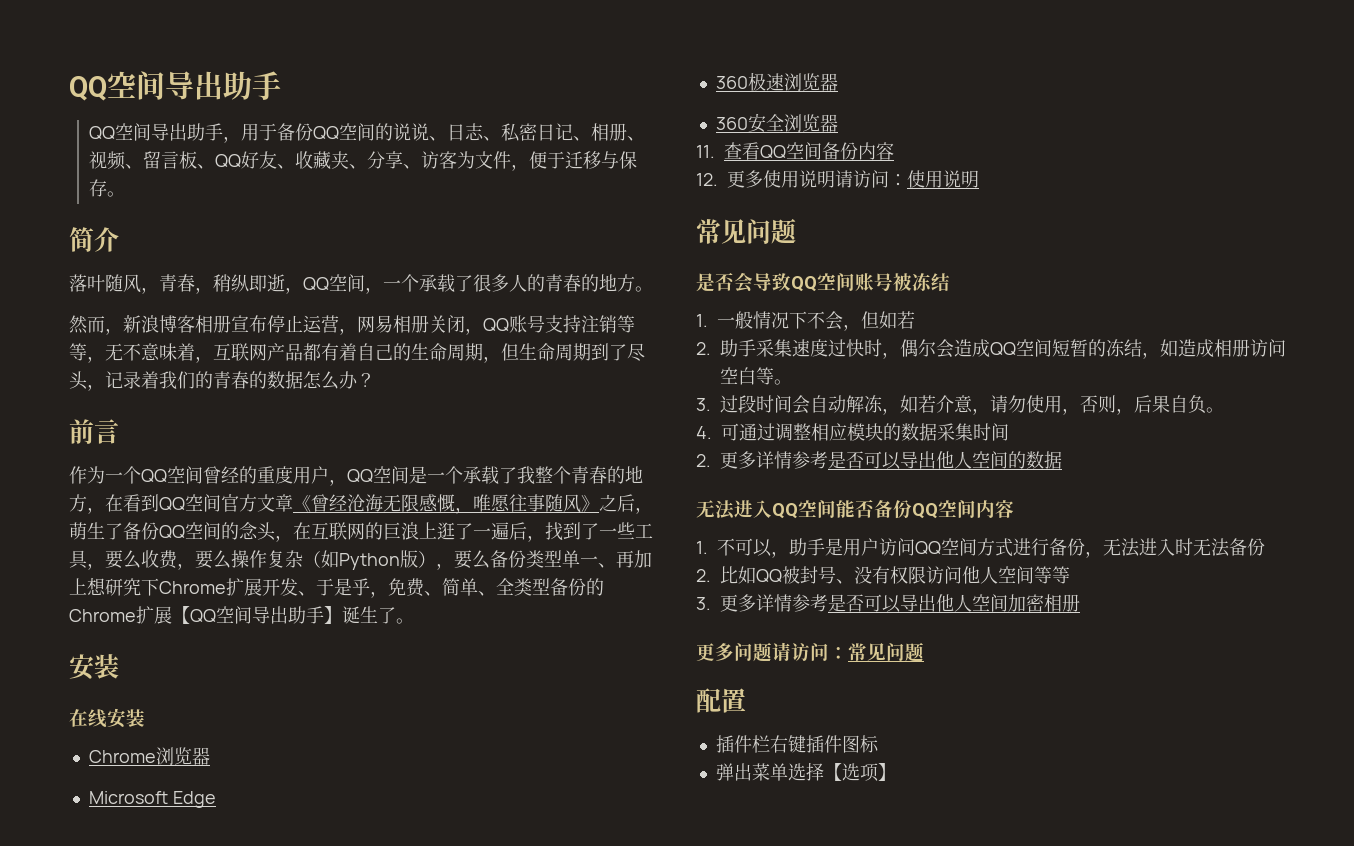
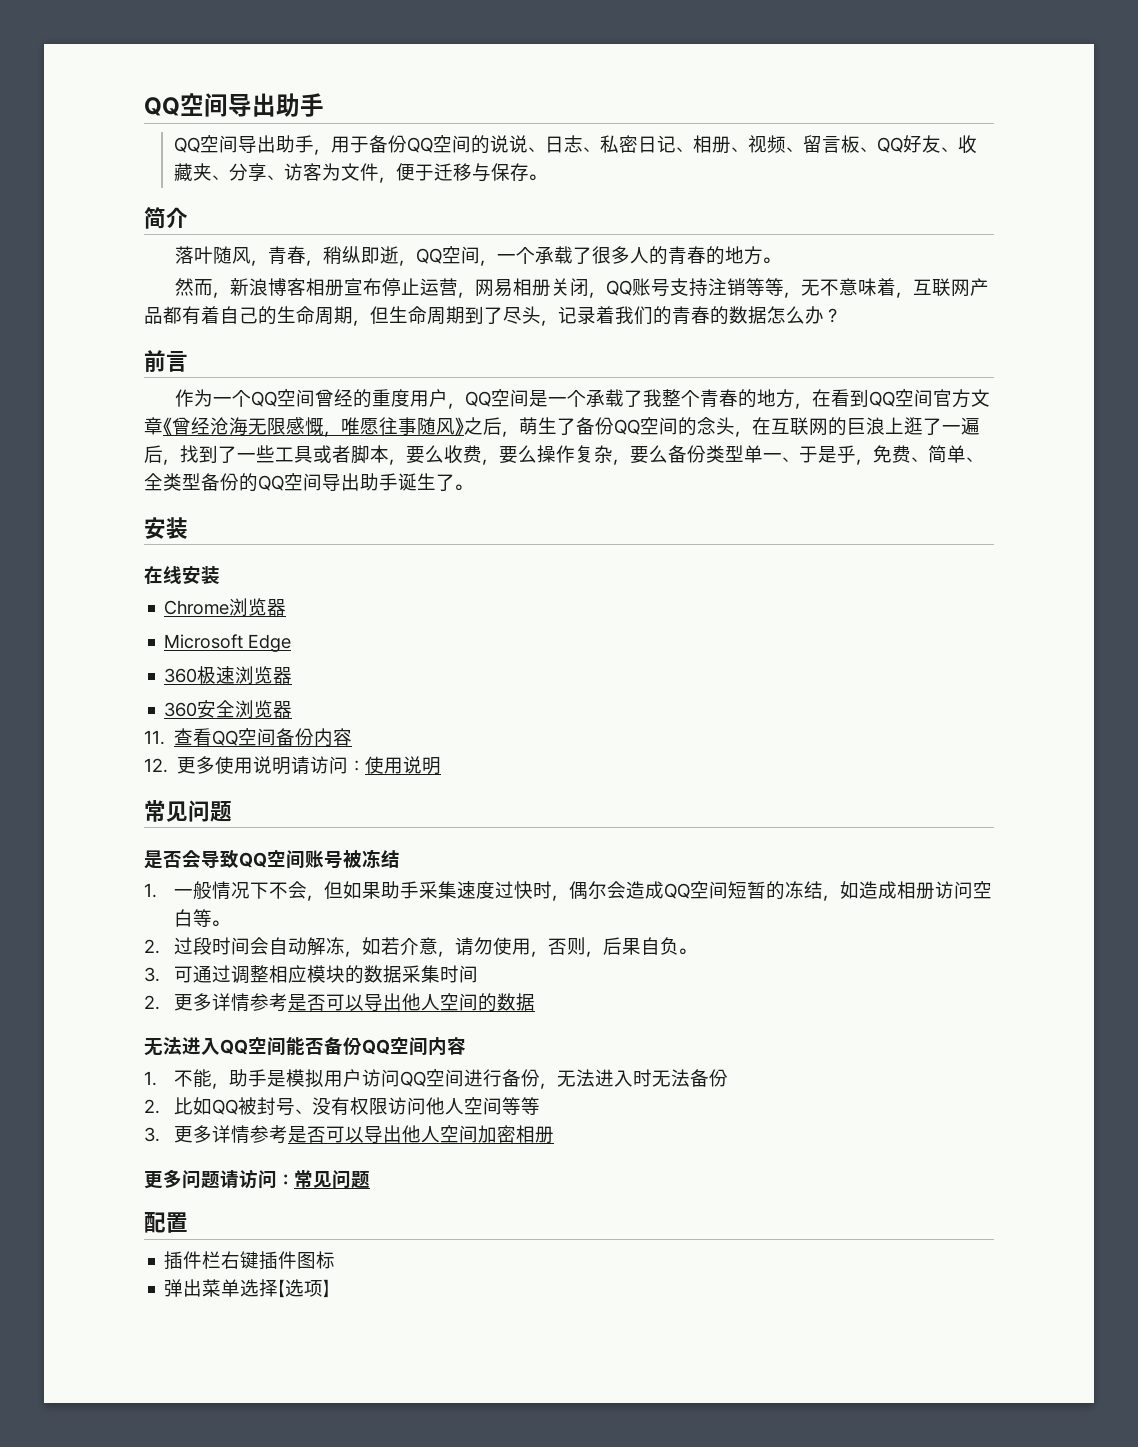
(88, 559) none -> [313,445,389,464] 或者脚本
[303,550,436,570] （如Python版） -> (613, 454) none
[616,550,652,568] [69,577,316,596] 再加上想研究下Chrome扩展开发、 -> (799, 459) none
[69,606,342,624] Chrome扩展【QQ空间导出助手】 -> [258,473,398,491] QQ空间导出助手
[897,311,915,329] [696,342,711,355] 若 // 2. -> [361,882,381,899] 果
[696,398,711,411] 3. -> [144,939,160,954] 2.
[696,426,712,439] 4. -> [144,967,160,982] 3.
[735,538,772,557] 可以 -> [192,1069,212,1088] 能
(843, 547) none -> [285,1069,324,1088] 模拟
[977,538,1013,557] 方式 -> (464, 1078) none

